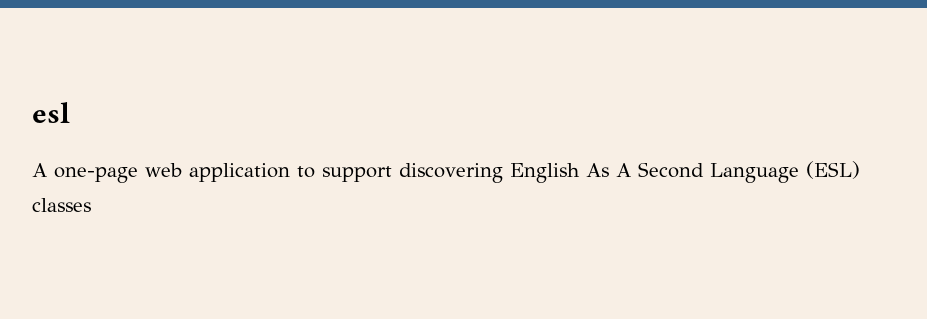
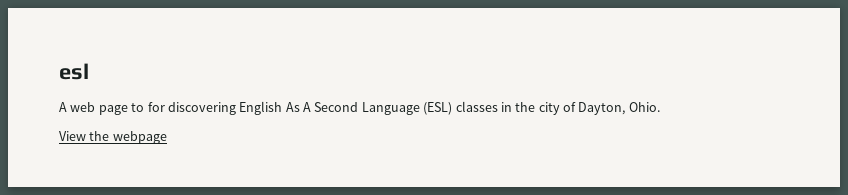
[54,163,392,183] one-page web application to support -> [70,102,165,115] web page to for
(91, 205) none -> [500,102,660,115] [59,131,167,144] in the city of Dayton, Ohio. // View the webpage

